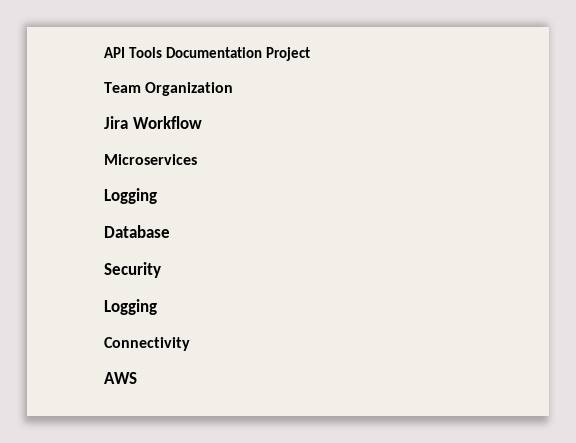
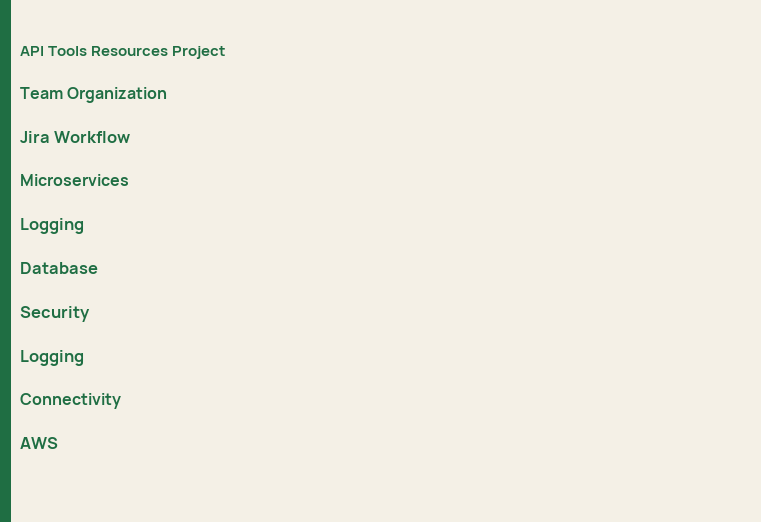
[166,47,263,58] Documentation -> [91,46,169,56] Resources

